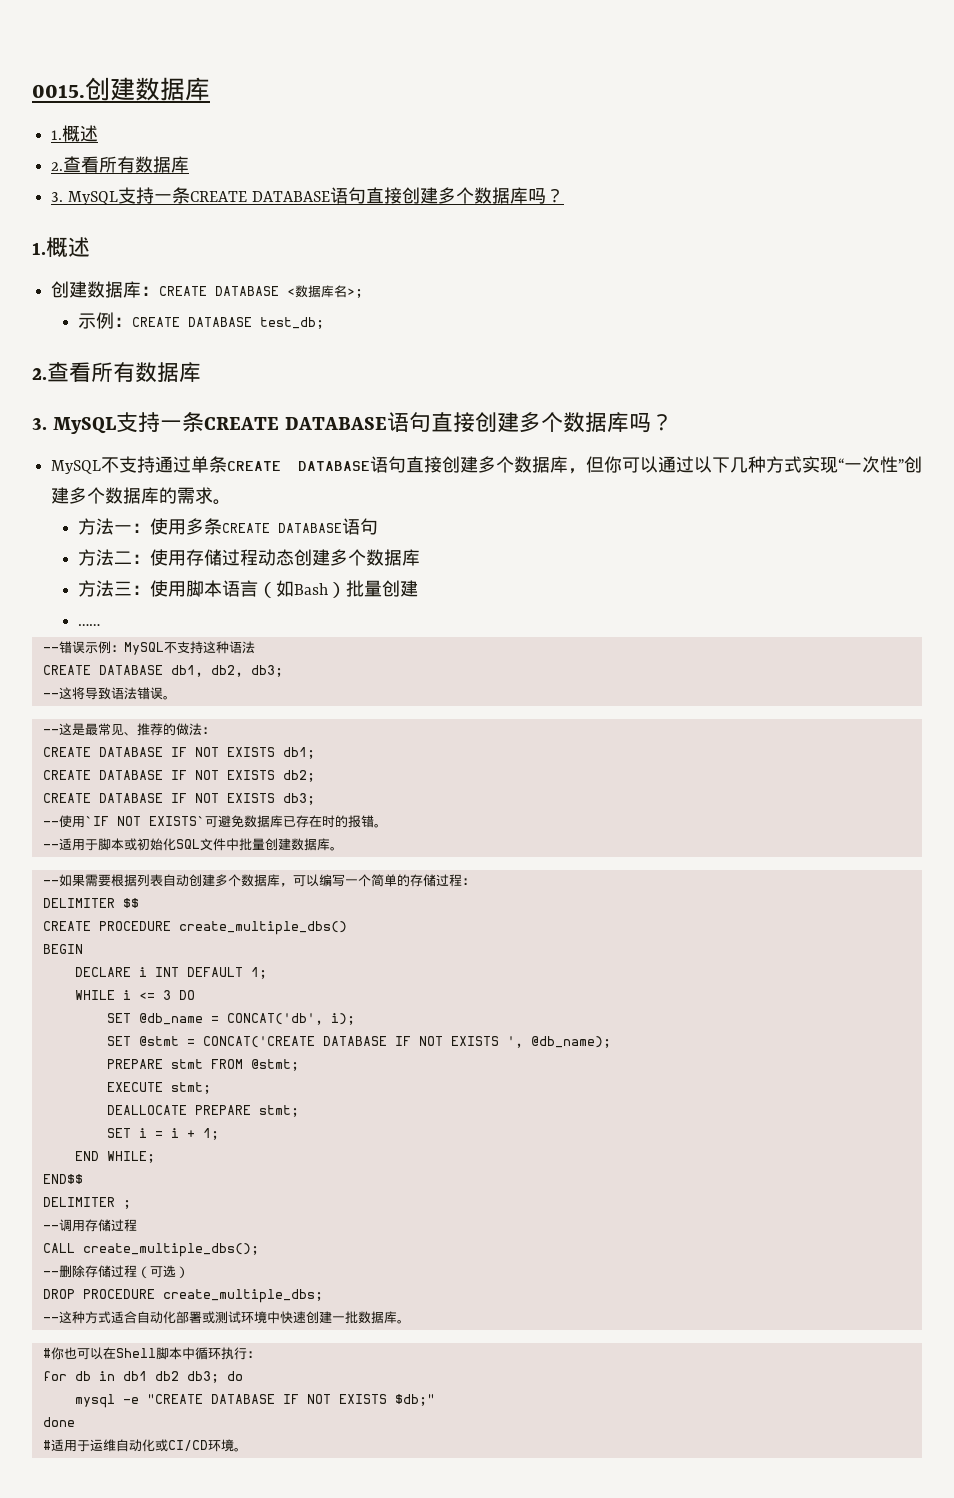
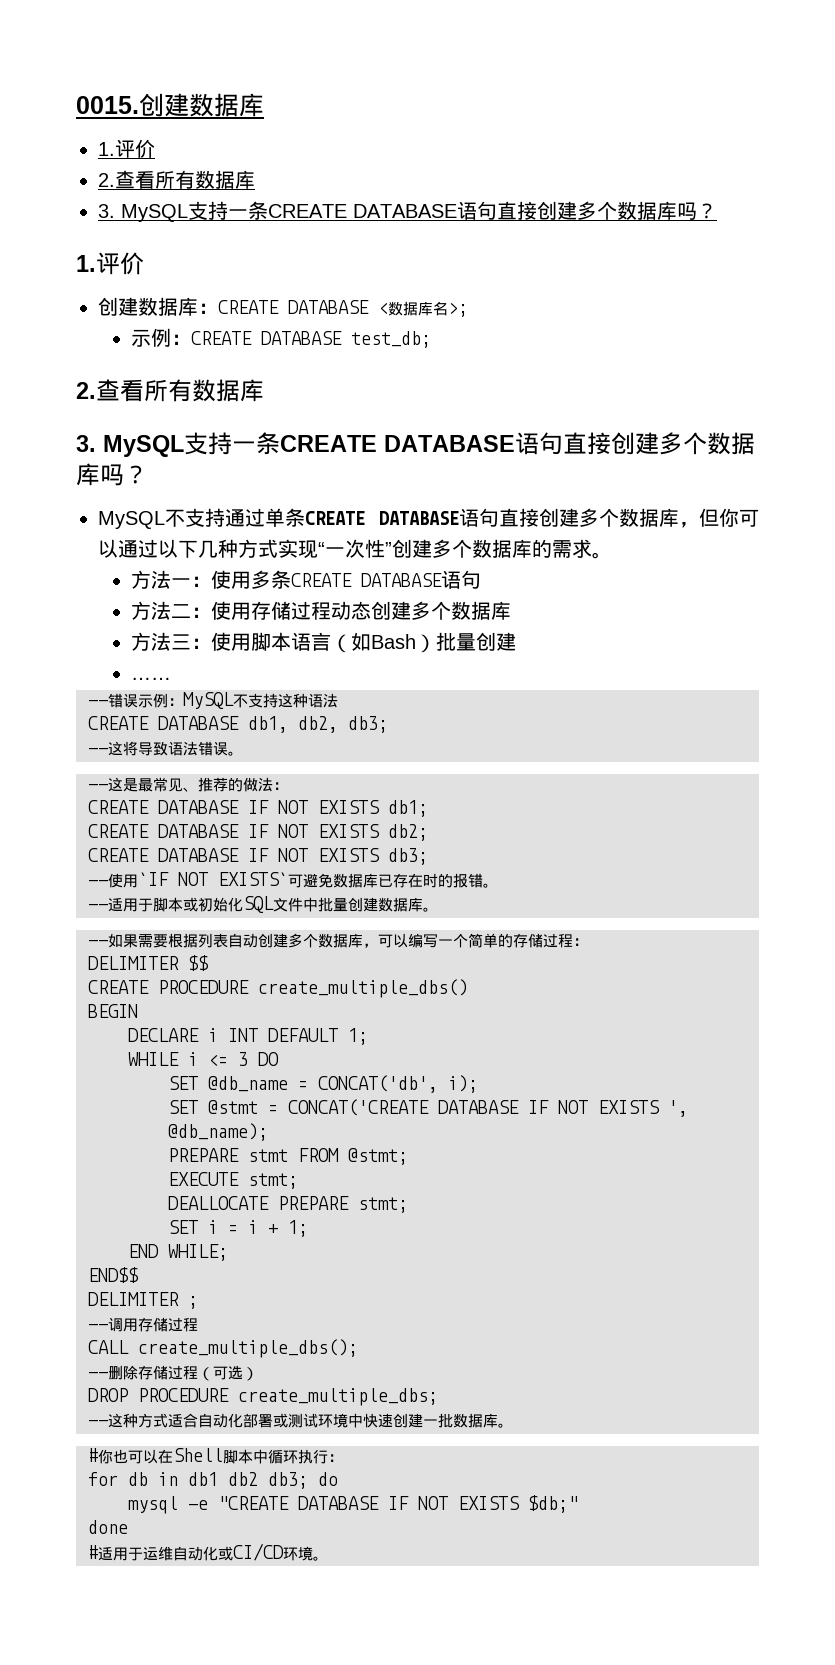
[62,125,99,142] 概述 -> [115,139,155,158] 评价
[46,237,90,257] 概述 -> [96,252,144,275] 评价

